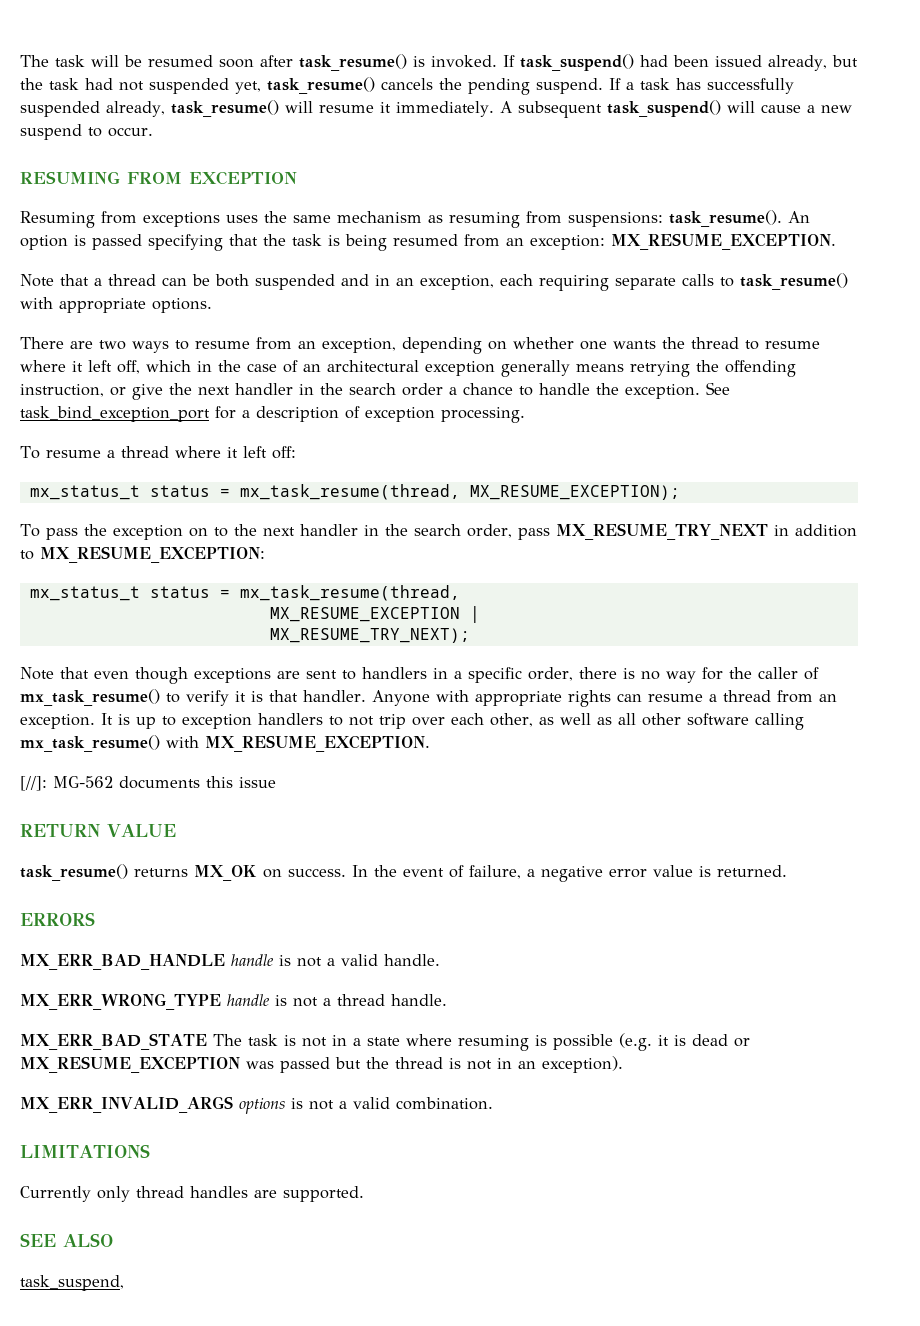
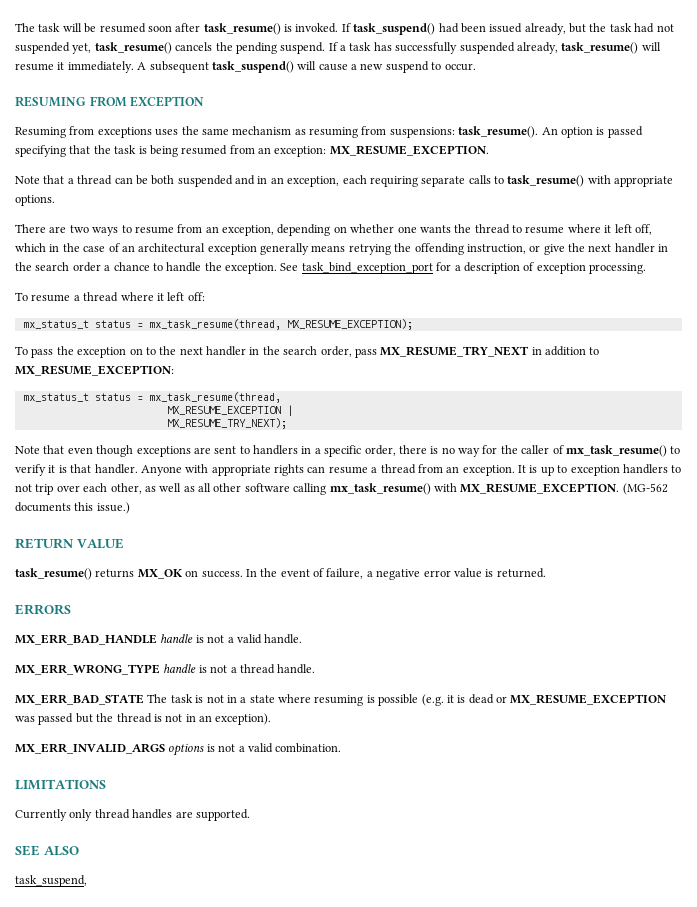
[20,776,113,791] // [//]: MG-562 -> [622,483,668,495] (MG-562
[239,777,276,788] issue -> [96,502,130,514] issue.)

